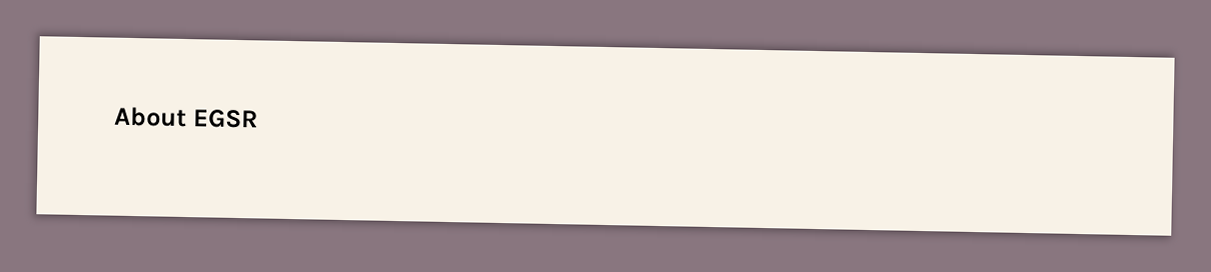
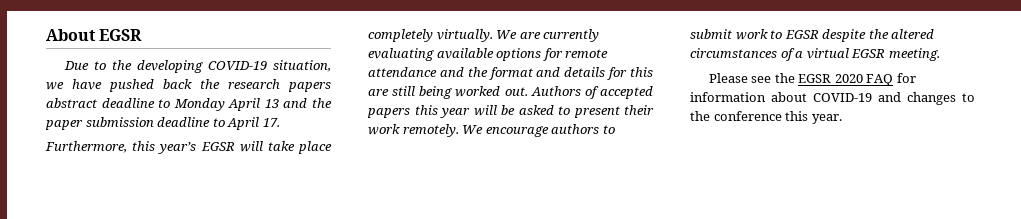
(258, 119) none -> [63,60,331,73] [46,79,331,92] [46,98,332,111] [45,117,280,130] [45,141,332,154] [368,29,600,42] [368,48,609,61] [368,67,653,80] [368,86,653,99] [367,105,654,118] [368,124,615,137] [690,29,935,42] [690,48,940,61] [708,73,916,86] [690,92,975,105] [690,111,842,124] // Due to the developing COVID-19 situation, we have pushed back the research papers abstract deadline to Monday April 13 and the paper submission deadline to April 17. // Furthermore, this year’s EGSR will take place completely virtually. We are currently evaluating available options for remote attendance and the format and details for this are still being worked out. Authors of accepted papers this year will be asked to present their work remotely. We encourage authors to submit work to EGSR despite the altered circumstances of a virtual EGSR meeting. // Please see the EGSR 2020 FAQ for information about COVID-19 and changes to the conference this year.

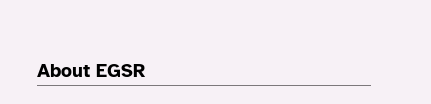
[63,60,331,73] [46,79,331,92] [46,98,332,111] [45,117,280,130] [45,141,332,154] [368,29,600,42] [368,48,609,61] [368,67,653,80] [368,86,653,99] [367,105,654,118] [368,124,615,137] [690,29,935,42] [690,48,940,61] [708,73,916,86] [690,92,975,105] [690,111,842,124] // Due to the developing COVID-19 situation, we have pushed back the research papers abstract deadline to Monday April 13 and the paper submission deadline to April 17. // Furthermore, this year’s EGSR will take place completely virtually. We are currently evaluating available options for remote attendance and the format and details for this are still being worked out. Authors of accepted papers this year will be asked to present their work remotely. We encourage authors to submit work to EGSR despite the altered circumstances of a virtual EGSR meeting. // Please see the EGSR 2020 FAQ for information about COVID-19 and changes to the conference this year. -> (146, 70) none

